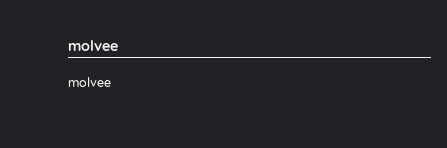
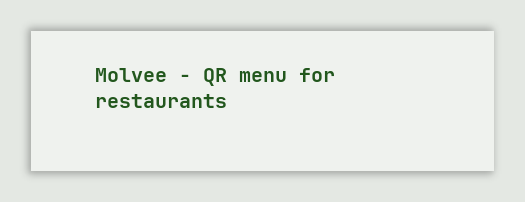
[68,40,118,51] [68,77,111,87] molvee // molvee -> [95,68,335,86] [95,94,227,108] Molvee - QR menu for restaurants

